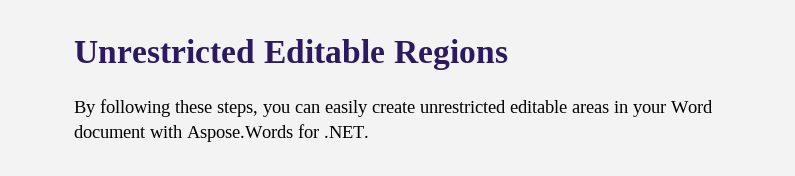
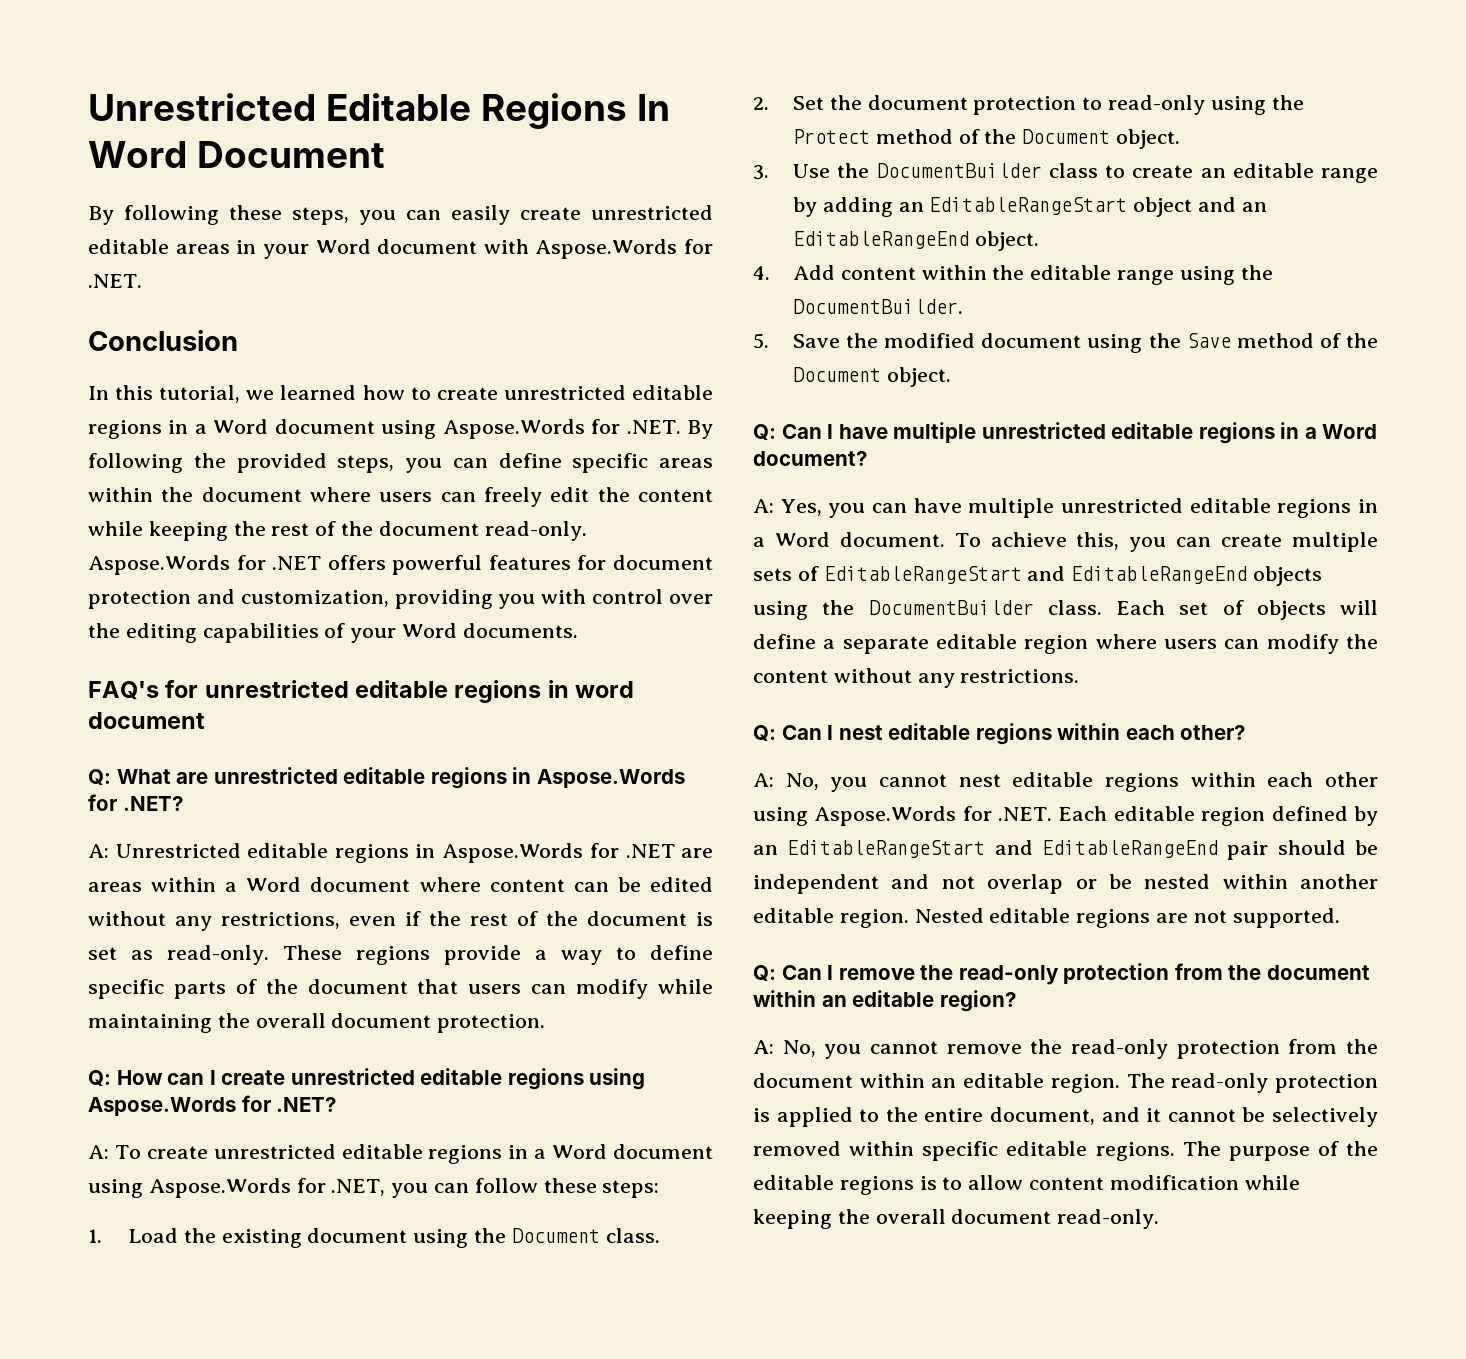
(509, 54) none -> [636,94,670,121] [88,141,385,168] In Word Document
(369, 132) none -> [88,329,238,351] [88,385,713,403] [88,419,714,439] [88,453,713,473] [88,487,713,507] [88,521,587,541] [88,555,713,575] [88,589,713,609] [88,623,578,643] [88,680,635,703] [88,712,205,729] [88,767,685,789] [88,794,183,811] [88,843,713,863] [88,877,713,892] [88,911,713,931] [88,945,713,965] [88,979,714,999] [88,1013,546,1033] [88,1068,646,1090] [88,1095,337,1116] [88,1144,713,1164] [88,1178,660,1198] [88,1228,660,1248] [753,95,1304,115] [793,129,1181,149] [753,163,1378,183] [793,197,1267,217] [793,231,1039,251] [753,265,1273,285] [793,299,964,314] [753,333,1378,353] [793,367,951,387] [753,422,1378,444] [753,451,867,466] [753,498,1378,518] [753,532,1378,552] [753,566,1323,586] [753,600,1378,620] [753,634,1378,654] [753,668,1080,688] [753,723,1246,745] [753,772,1378,792] [753,806,1378,826] [753,840,1378,860] [753,874,1378,894] [753,908,1340,928] [753,963,1370,985] [753,990,1016,1012] [753,1039,1378,1059] [753,1073,1378,1093] [753,1107,1378,1127] [753,1141,1378,1161] [753,1175,1300,1195] [753,1209,1160,1229] // Conclusion // In this tutorial, we learned how to create unrestricted editable regions in a Word document using Aspose.Words for .NET. By following the provided steps, you can define specific areas within the document where users can freely edit the content while keeping the rest of the document read-only. Aspose.Words for .NET offers powerful features for document protection and customization, providing you with control over the editing capabilities of your Word documents. // FAQ's for unrestricted editable regions in word document // Q: What are unrestricted editable regions in Aspose.Words for .NET? // A: Unrestricted editable regions in Aspose.Words for .NET are areas within a Word document where content can be edited without any restrictions, even if the rest of the document is set as read-only. These regions provide a way to define specific parts of the document that users can modify while maintaining the overall document protection. // Q: How can I create unrestricted editable regions using Aspose.Words for .NET? // A: To create unrestricted editable regions in a Word document using Aspose.Words for .NET, you can follow these steps: // 1. Load the existing document using the Document class. // 2. Set the document protection to read-only using the Protect method of the Document object. // 3. Use the DocumentBuilder class to create an editable range by adding an EditableRangeStart object and an EditableRangeEnd object. // 4. Add content within the editable range using the DocumentBuilder. // 5. Save the modified document using the Save method of the Document object. // Q: Can I have multiple unrestricted editable regions in a Word document? // A: Yes, you can have multiple unrestricted editable regions in a Word document. To achieve this, you can create multiple sets of EditableRangeStart and EditableRangeEnd objects using the DocumentBuilder class. Each set of objects will define a separate editable region where users can modify the content without any restrictions. // Q: Can I nest editable regions within each other? // A: No, you cannot nest editable regions within each other using Aspose.Words for .NET. Each editable region defined by an EditableRangeStart and EditableRangeEnd pair should be independent and not overlap or be nested within another editable region. Nested editable regions are not supported. // Q: Can I remove the read-only protection from the document within an editable region? // A: No, you cannot remove the read-only protection from the document within an editable region. The read-only protection is applied to the entire document, and it cannot be selectively removed within specific editable regions. The purpose of the editable regions is to allow content modification while keeping the overall document read-only.

